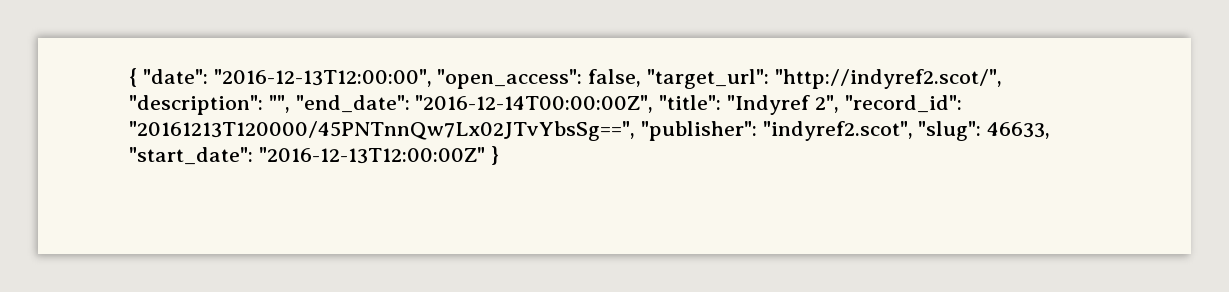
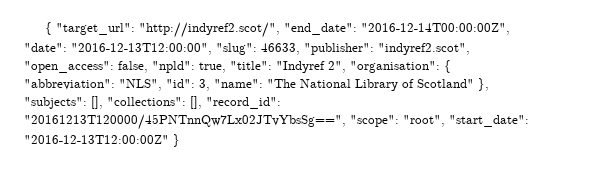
[129,68,1002,89] [129,95,962,115] [129,121,1051,141] { "date": "2016-12-13T12:00:00", "open_access": false, "target_url": "http://indyref2.scot/", "description": "", "end_date": "2016-12-14T00:00:00Z", "title": "Indyref 2", "record_id": "20161213T120000/45PNTnnQw7Lx02JTvYbsSg==", "publisher": "indyref2.scot", "slug": 46633, -> [45,22,511,38] [24,43,470,55] [24,60,451,73] [24,78,489,91] [24,96,281,109] [24,114,445,130] { "target_url": "http://indyref2.scot/", "end_date": "2016-12-14T00:00:00Z", "date": "2016-12-13T12:00:00", "slug": 46633, "publisher": "indyref2.scot", "open_access": false, "npld": true, "title": "Indyref 2", "organisation": { "abbreviation": "NLS", "id": 3, "name": "The National Library of Scotland" }, "subjects": [], "collections": [], "record_id": "20161213T120000/45PNTnnQw7Lx02JTvYbsSg==", "scope": "root",

